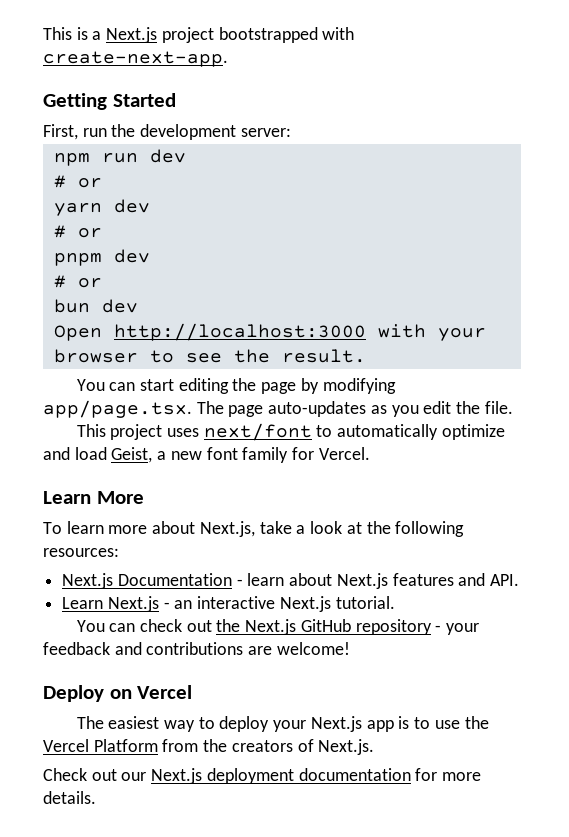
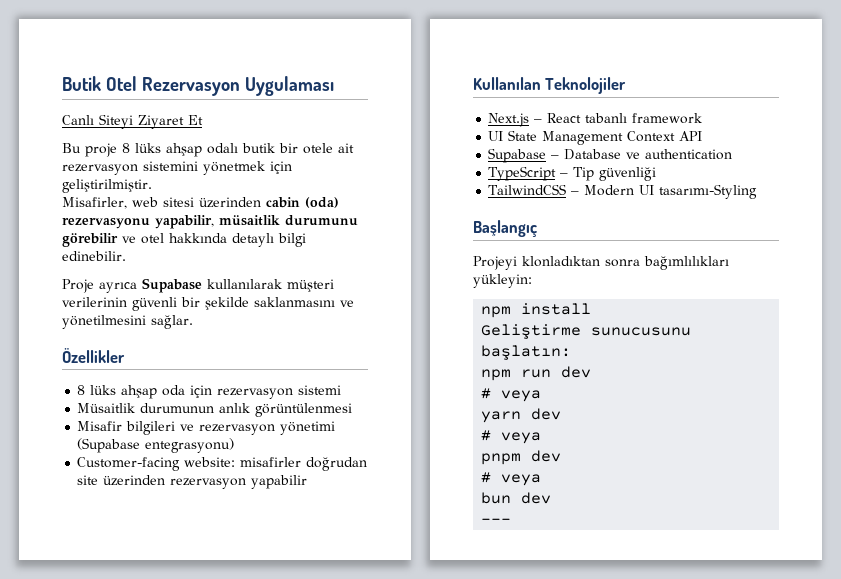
[43,27,355,43] [43,51,228,67] [43,93,176,110] [43,124,291,140] This is a Next.js project bootstrapped with create-next-app. // Getting Started // First, run the development server: -> [62,76,334,96] [62,114,203,129] [62,143,354,157] [62,161,292,175] [62,179,152,193] [62,197,339,209] [62,215,358,229] [62,233,306,247] [62,251,126,261] [62,278,334,293] [62,297,354,311] [62,315,193,329] [62,348,125,363] [77,385,342,399] [77,403,353,417] [77,421,336,435] [77,438,235,453] [77,457,368,471] [77,475,308,489] [473,77,627,94] [488,113,703,127] [488,130,703,145] [488,148,733,163] [488,166,657,181] [488,184,758,199] [473,220,537,237] [473,256,729,270] [473,274,532,288] [481,303,592,318] [481,324,692,339] [481,345,572,360] Butik Otel Rezervasyon Uygulaması // Canlı Siteyi Ziyaret Et // Bu proje 8 lüks ahşap odalı butik bir otele ait rezervasyon sistemini yönetmek için geliştirilmiştir. // Misafirler, web sitesi üzerinden cabin (oda) rezervasyonu yapabilir, müsaitlik durumunu görebilir ve otel hakkında detaylı bilgi edinebilir. // Proje ayrıca Supabase kullanılarak müşteri verilerinin güvenli bir şekilde saklanmasını ve yönetilmesini sağlar. // Özellikler // 8 lüks ahşap oda için rezervasyon sistemi // Müsaitlik durumunun anlık görüntülenmesi // Misafir bilgileri ve rezervasyon yönetimi (Supabase entegrasyonu) // Customer-facing website: misafirler doğrudan site üzerinden rezervasyon yapabilir // Kullanılan Teknolojiler // Next.js – React tabanlı framework // UI State Management Context API // Supabase – Database ve authentication // TypeScript – Tip güvenliği // TailwindCSS – Modern UI tasarımı-Styling // Başlangıç // Projeyi klonladıktan sonra bağımlılıkları yükleyin: // npm install // Geliştirme sunucusunu başlatın:
[77,178,102,188] or -> [501,390,542,402] veya
[77,228,102,238] or -> [501,432,542,444] veya
[77,278,102,288] or -> [501,474,542,486] veya
[53,323,486,341] [53,349,366,363] [76,378,396,394] [43,400,513,418] [76,423,505,441] [43,447,370,463] [43,491,144,504] [43,521,465,537] [43,548,119,557] [62,573,520,589] [62,596,395,612] [76,619,480,635] [43,642,350,655] [43,685,193,702] [76,716,489,732] [43,739,375,755] [43,768,482,784] [43,791,96,804] Open http://localhost:3000 with your browser to see the result. // You can start editing the page by modifying app/page.tsx. The page auto-updates as you edit the file. // This project uses next/font to automatically optimize and load Geist, a new font family for Vercel. // Learn More // To learn more about Next.js, take a look at the following resources: // Next.js Documentation - learn about Next.js features and API. // Learn Next.js - an interactive Next.js tutorial. // You can check out the Next.js GitHub repository - your feedback and contributions are welcome! // Deploy on Vercel // The easiest way to deploy your Next.js app is to use the Vercel Platform from the creators of Next.js. // Check out our Next.js deployment documentation for more details. -> [481,518,512,524] ---

